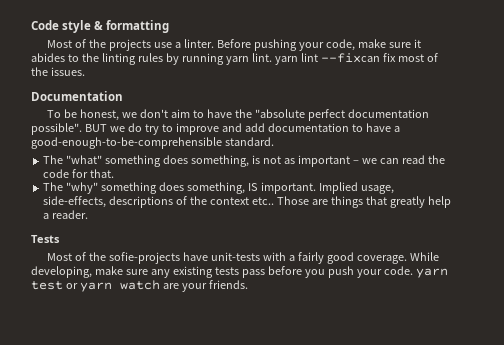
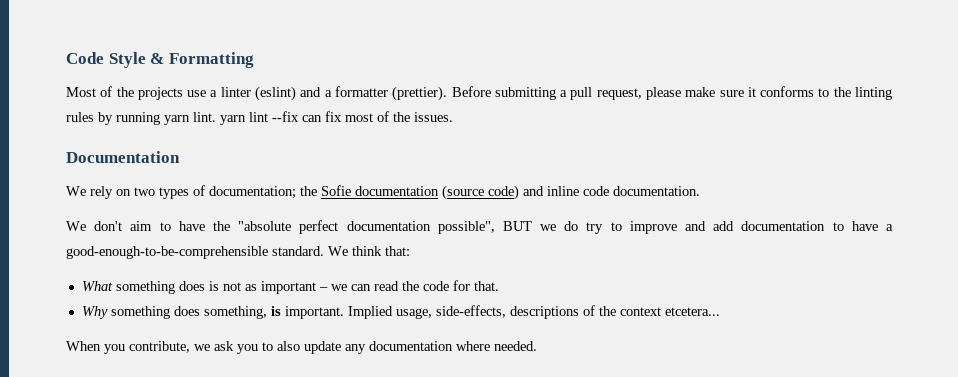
[62,20,170,33] style & formatting -> [108,52,254,68] Style & Formatting
[184,39,355,51] linter. Before pushing your code, -> [220,86,681,101] linter (eslint) and a formatter (prettier). Before submitting a pull request, please
[31,53,65,62] abides -> [760,86,815,97] conforms
[320,53,380,63] --fixcan -> [272,111,322,122] --fix can
[47,109,138,121] To be honest, we -> [66,185,700,200] [66,221,86,231] We rely on two types of documentation; the Sofie documentation (source code) and inline code documentation. // We
[31,123,82,135] possible". -> [437,221,495,234] possible",
[43,155,249,167] // The "what" something does something, -> [328,246,410,256] [81,281,205,294] We think that: // What something does
[43,182,258,194] The "why" something does something, IS -> [81,306,281,319] Why something does something, is
[251,196,451,208] [43,210,89,219] [31,235,60,243] [47,252,439,264] [31,266,448,278] [31,280,248,292] etc.. Those are things that greatly help a reader. // Tests // Most of the sofie-projects have unit-tests with a fairly good coverage. While developing, make sure any existing tests pass before you push your code. yarn test or yarn watch are your friends. -> [664,307,720,316] [66,341,537,354] etcetera... // When you contribute, we ask you to also update any documentation where needed.

